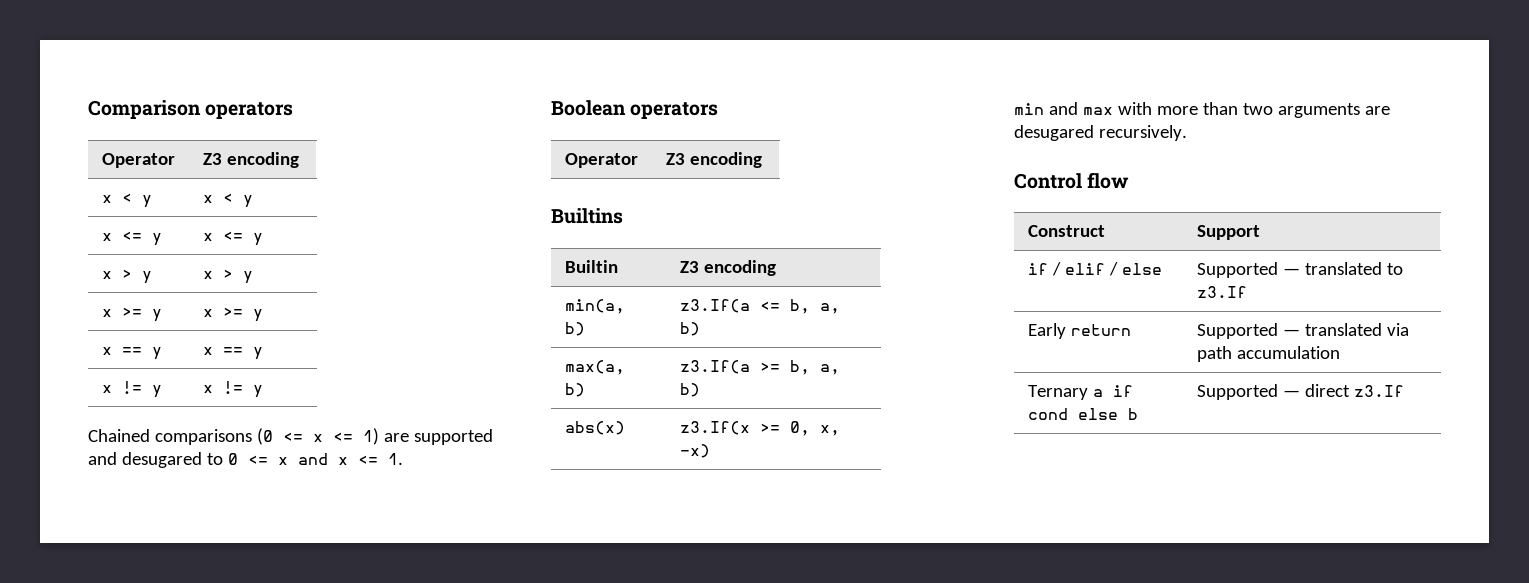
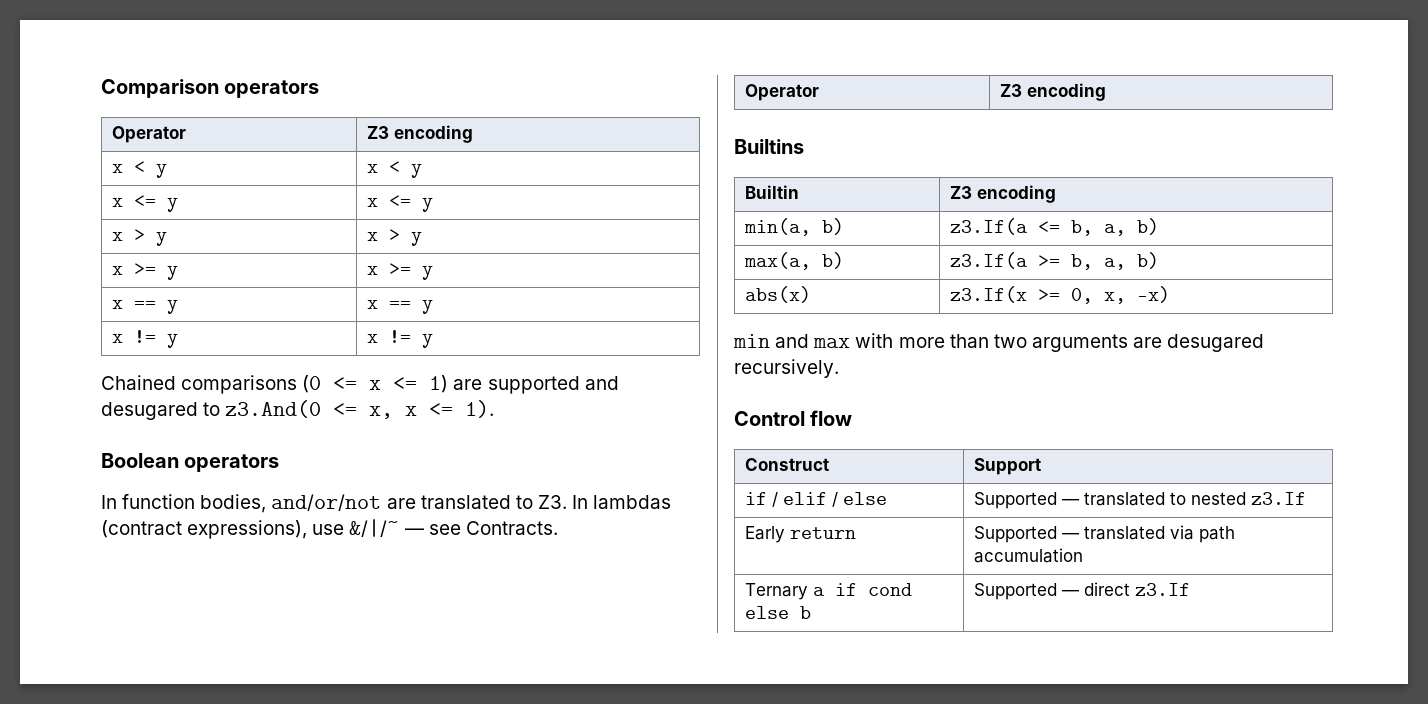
[227,453,403,465] 0 <= x and x <= 1. -> [225,400,495,419] z3.And(0 <= x, x <= 1).
(719, 110) none -> [101,494,672,513] [101,519,558,539] // In function bodies, and/or/not are translated to Z3. In lambdas (contract expressions), use &/|/~ — see Contracts.
(1403, 269) none -> [1190,492,1246,505] nested

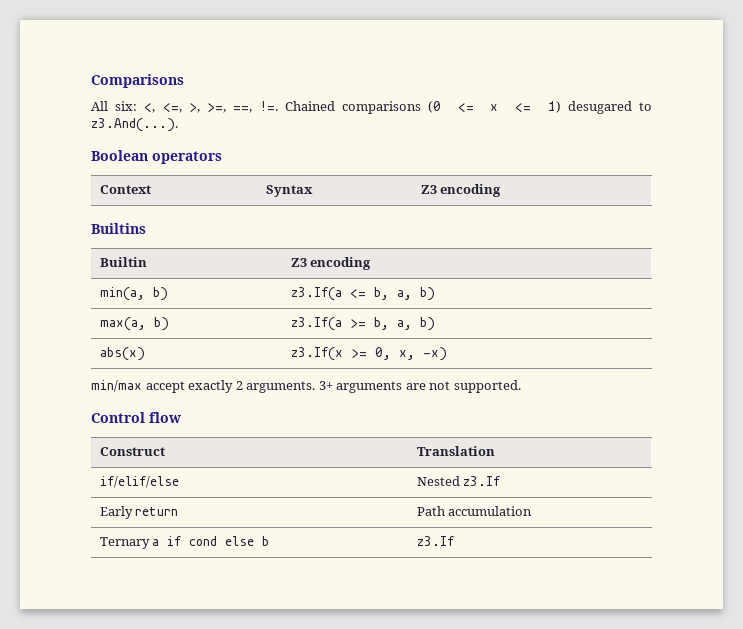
[101,79,320,98] [111,126,186,143] [366,125,473,143] [111,161,167,178] [366,161,422,178] [111,195,178,212] [366,195,433,212] [111,229,167,246] [366,229,422,246] [111,263,178,280] [366,263,433,280] [111,300,178,314] [366,300,433,314] [111,330,178,348] [366,330,433,348] Comparison operators // Operator | Z3 encoding // x < y | x < y // x <= y | x <= y // x > y | x > y // x >= y | x >= y // x == y | x == y // x != y | x != y // -> [91,74,184,88] [91,101,278,113] Comparisons // All six: <, <=, >, >=, ==, !=.
[453,376,619,394] [101,400,495,420] [101,453,280,472] [101,494,672,513] [101,519,558,539] [744,84,819,101] are supported and desugared to z3.And(0 <= x, x <= 1). // Boolean operators // In function bodies, and/or/not are translated to Z3. In lambdas (contract expressions), use &/|/~ — see Contracts. // Operator -> [567,101,653,114] [91,118,178,132] [91,150,222,164] [99,185,151,194] [265,185,313,197] desugared to z3.And(...). // Boolean operators // Context | Syntax
[733,333,1265,352] [734,359,839,378] [734,410,853,426] [744,458,829,471] [973,458,1041,475] [744,492,887,507] [973,492,1306,509] [744,526,856,543] [973,525,1235,543] min and max with more than two arguments are desugared recursively. // Control flow // Construct | Support // if / elif / else | Supported — translated to nested z3.If // Early return | Supported — translated via path -> [91,380,521,393] [91,412,181,423] [99,447,165,456] [416,446,495,456] [99,476,179,488] [416,476,501,486] [99,506,179,519] [416,506,445,516] min/max accept exactly 2 arguments. 3+ arguments are not supported. // Control flow // Construct | Translation // if/elif/else | Nested z3.If // Early return | Path
[973,582,1130,600] Supported — direct -> (270, 541) none

